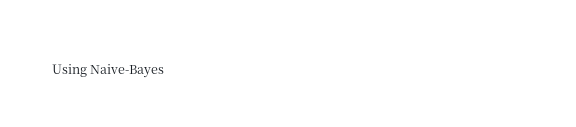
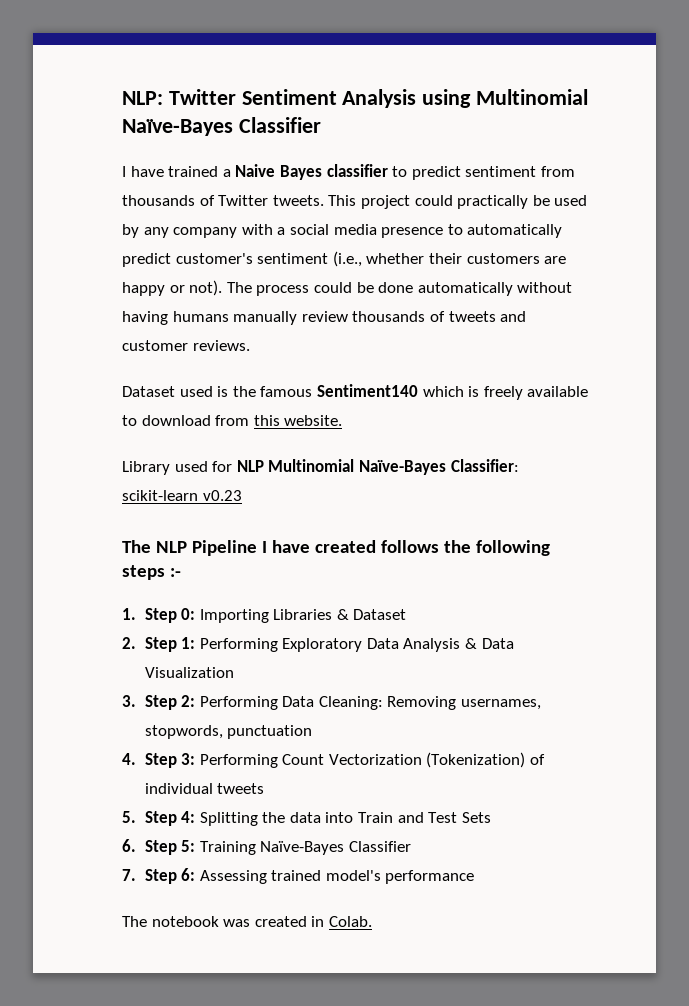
[52,64,165,78] Using Naive-Bayes -> [122,89,589,108] [122,117,321,136] [122,164,575,180] [122,195,588,209] [122,224,563,238] [122,251,567,267] [122,280,573,296] [122,311,527,325] [122,340,250,351] [122,384,589,400] [122,415,343,426] [122,459,519,475] [122,490,242,501] [122,540,550,556] [122,565,181,580] [122,608,407,623] [122,637,514,652] [144,667,234,678] [122,695,542,710] [144,725,313,739] [122,752,546,768] [144,783,265,794] [122,811,491,826] [122,839,411,855] [122,868,475,884] [122,916,372,927] NLP: Twitter Sentiment Analysis using Multinomial Naïve-Bayes Classifier // I have trained a Naive Bayes classifier to predict sentiment from thousands of Twitter tweets. This project could practically be used by any company with a social media presence to automatically predict customer's sentiment (i.e., whether their customers are happy or not). The process could be done automatically without having humans manually review thousands of tweets and customer reviews. // Dataset used is the famous Sentiment140 which is freely available to download from this website. // Library used for NLP Multinomial Naïve-Bayes Classifier: scikit-learn v0.23 // The NLP Pipeline I have created follows the following steps :- // 1. Step 0: Importing Libraries & Dataset // 2. Step 1: Performing Exploratory Data Analysis & Data Visualization // 3. Step 2: Performing Data Cleaning: Removing usernames, stopwords, punctuation // 4. Step 3: Performing Count Vectorization (Tokenization) of individual tweets // 5. Step 4: Splitting the data into Train and Test Sets // 6. Step 5: Training Naïve-Bayes Classifier // 7. Step 6: Assessing trained model's performance // The notebook was created in Colab.

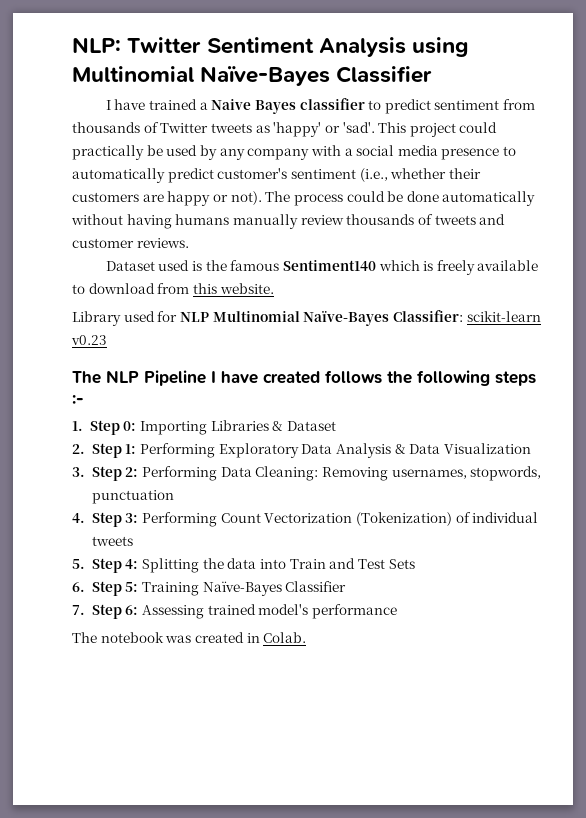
[272,195,324,206] tweets. -> [210,122,375,137] tweets as 'happy' or 'sad'.

